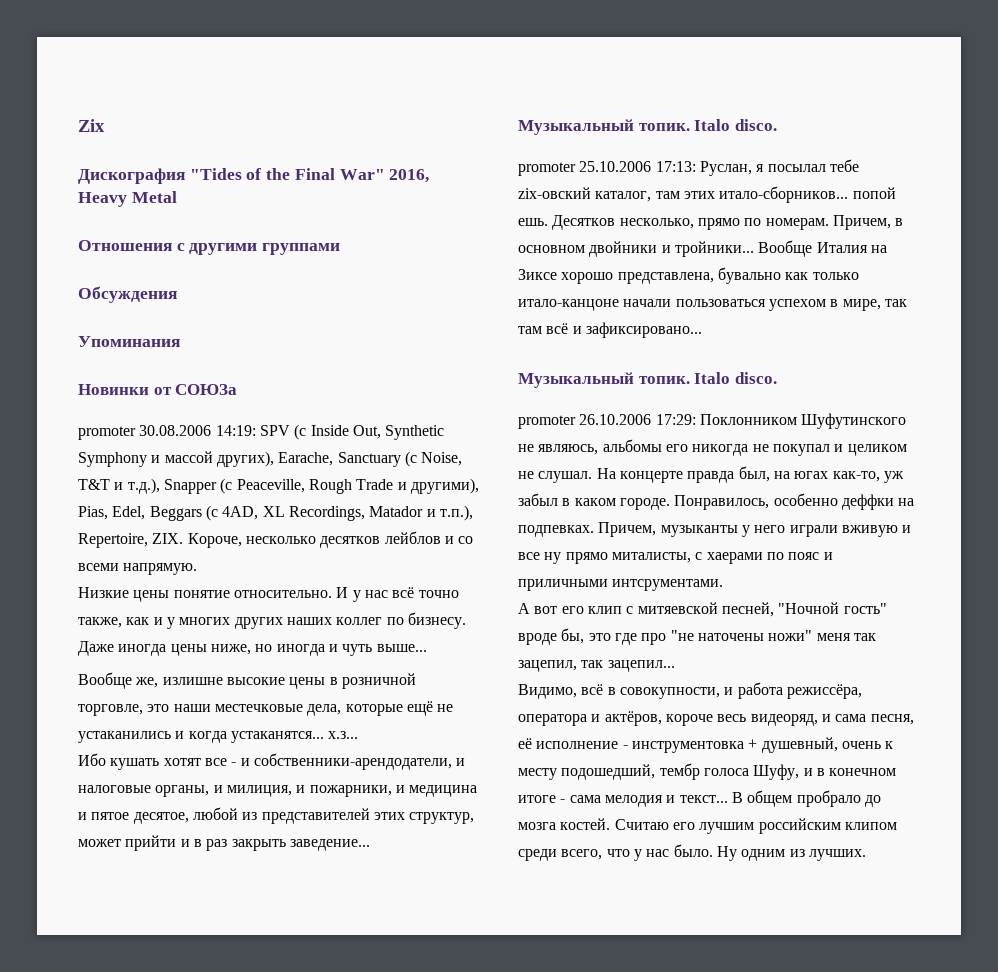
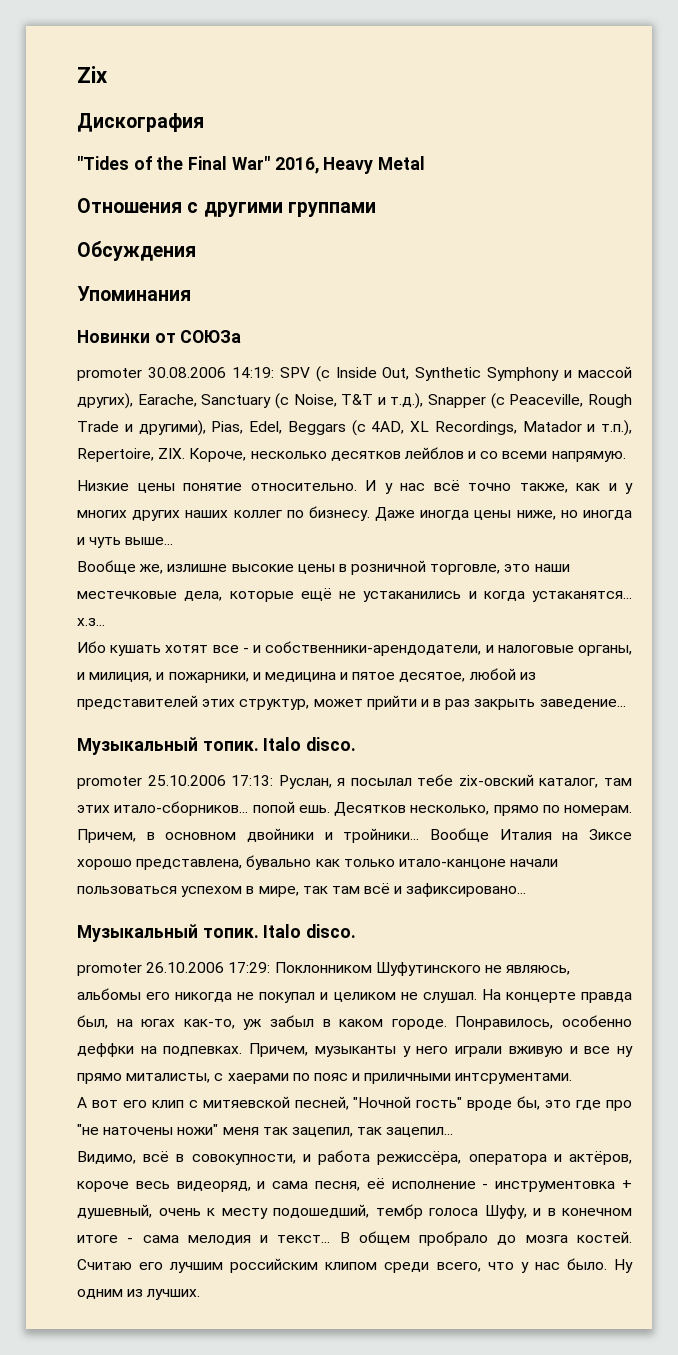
(185, 176) none -> (204, 122) //

